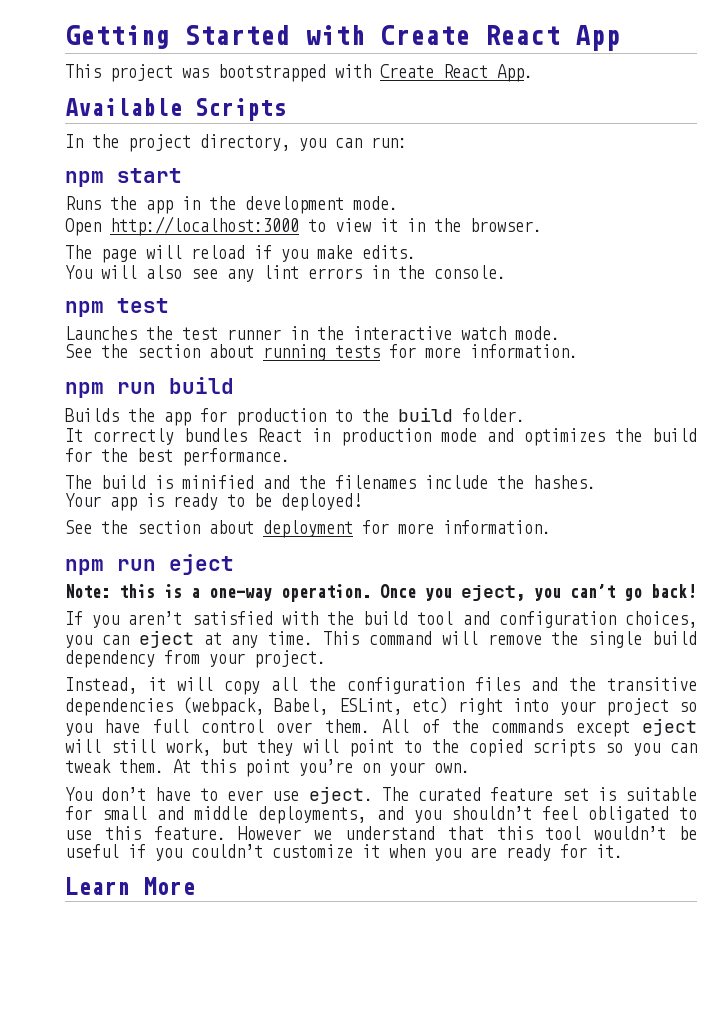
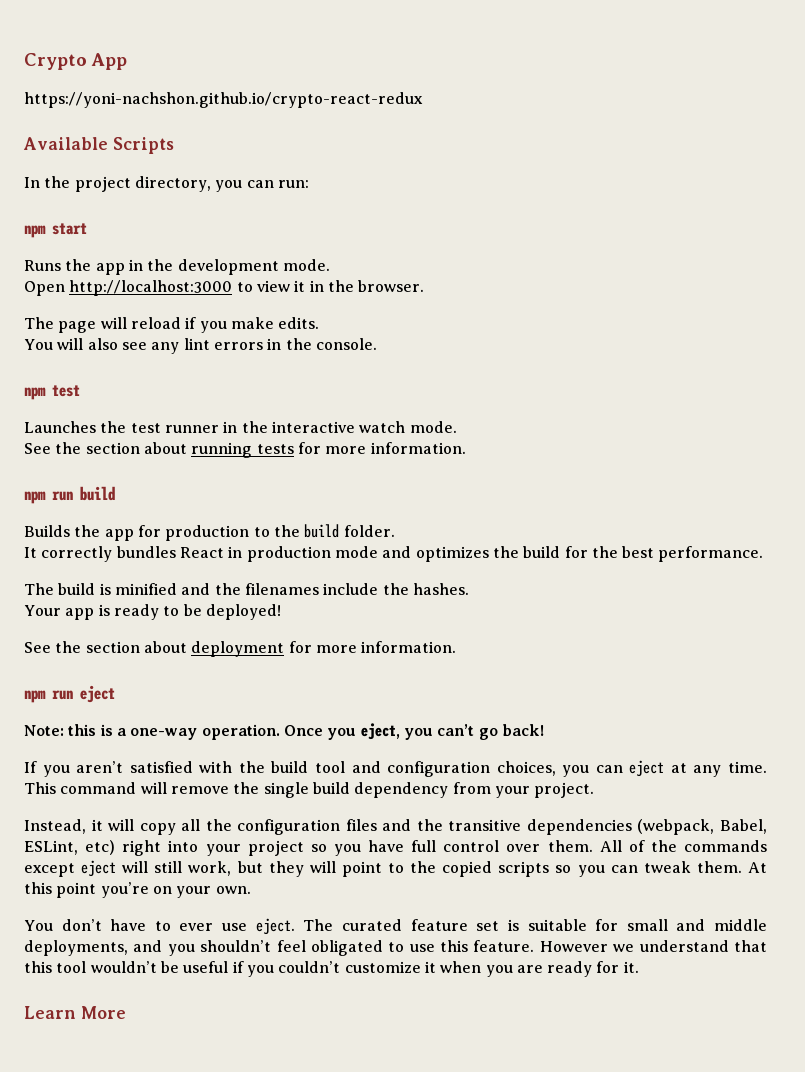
[65,25,620,51] [65,64,533,82] Getting Started with Create React App // This project was bootstrapped with Create React App. -> [24,53,127,70] [24,92,423,108] Crypto App // https://yoni-nachshon.github.io/crypto-react-redux

